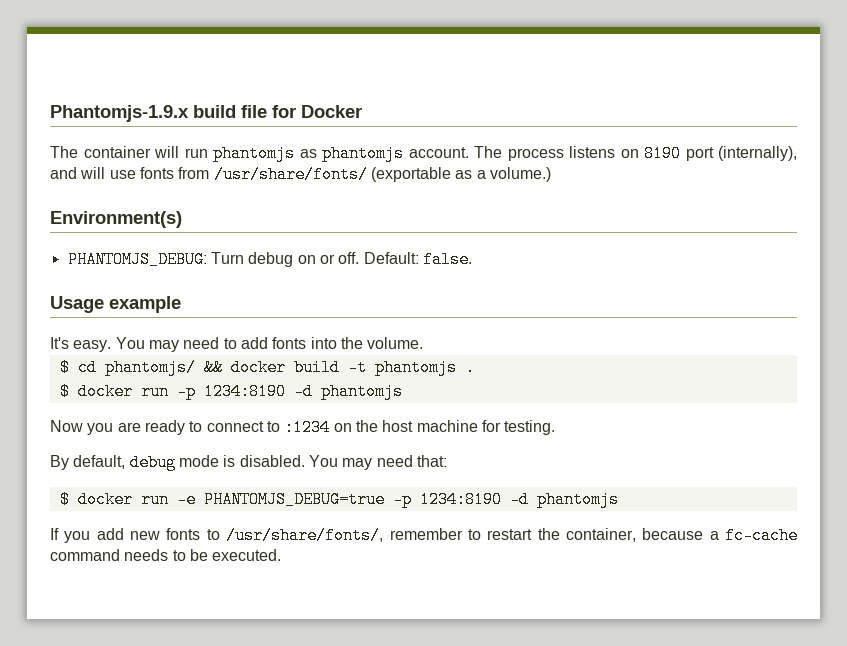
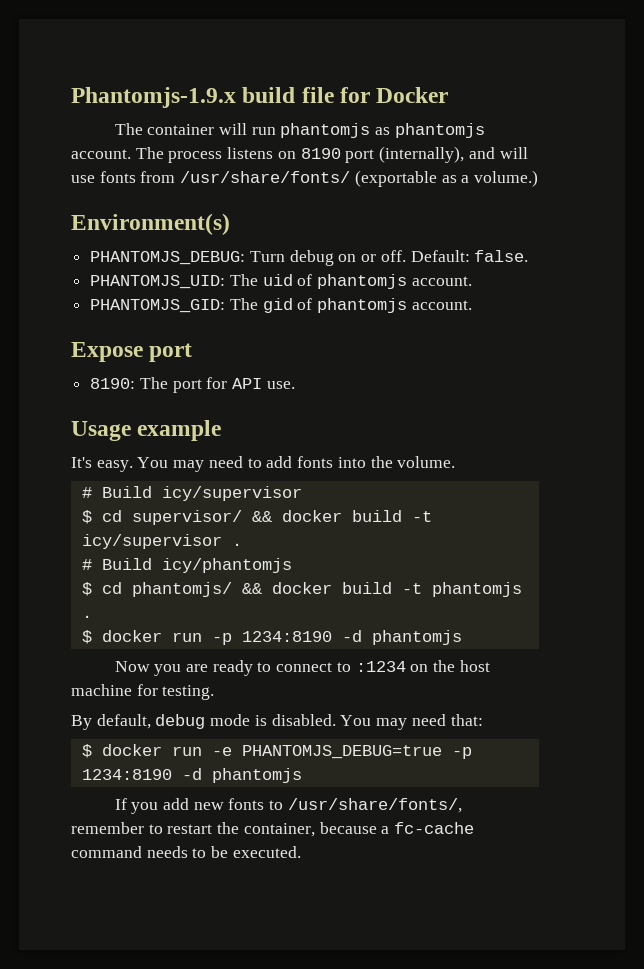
(472, 259) none -> [90,274,472,289] [90,298,472,313] [71,342,193,362] [90,377,295,393] // PHANTOMJS_UID: The uid of phantomjs account. // PHANTOMJS_GID: The gid of phantomjs account. // Expose port // 8190: The port for API use.
(424, 343) none -> [81,486,302,501] [81,510,432,525] [81,534,242,549] [81,558,292,573] // # Build icy/supervisor // $ cd supervisor/ && docker build -t icy/supervisor . // # Build icy/phantomjs

